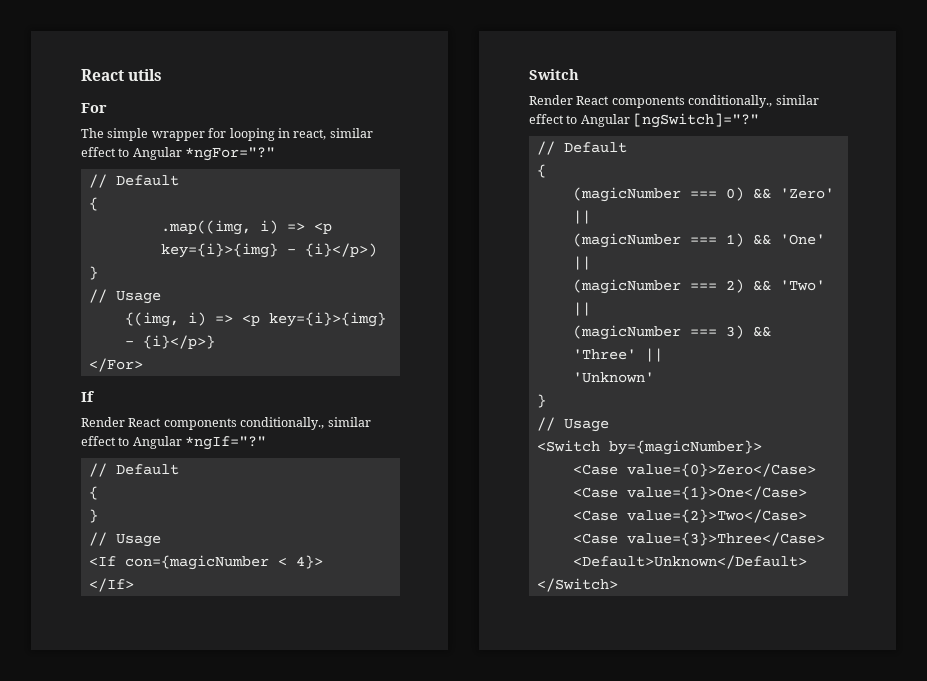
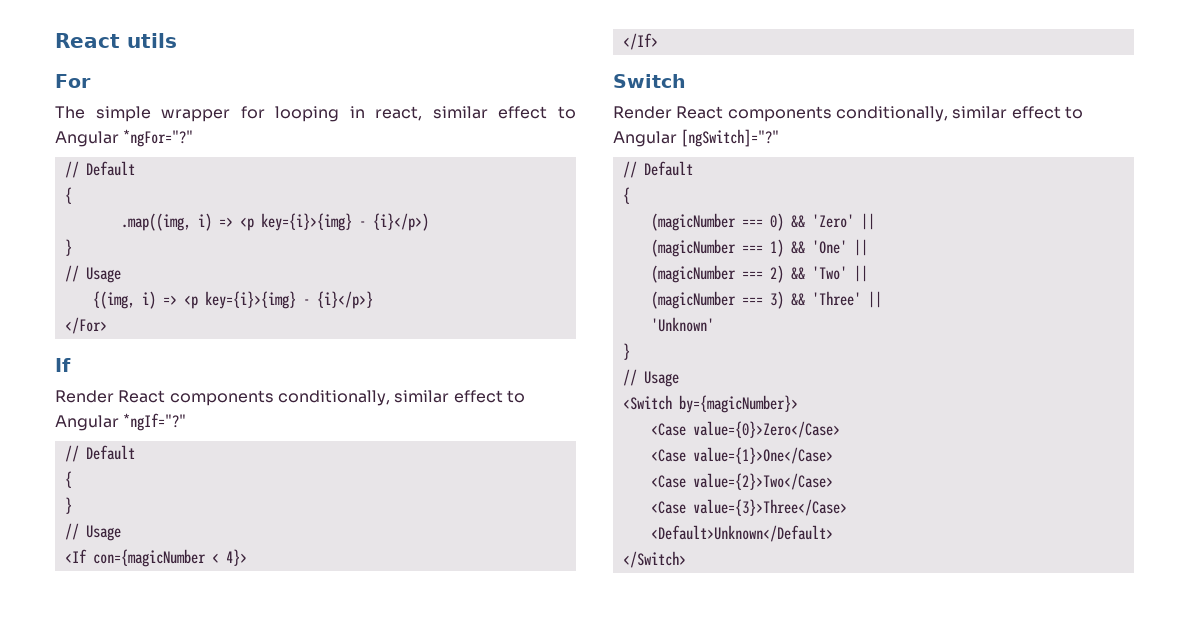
[240,417,325,430] conditionally., -> [277,390,390,406] conditionally,
[688,95,773,108] conditionally., -> [835,106,948,122] conditionally,

